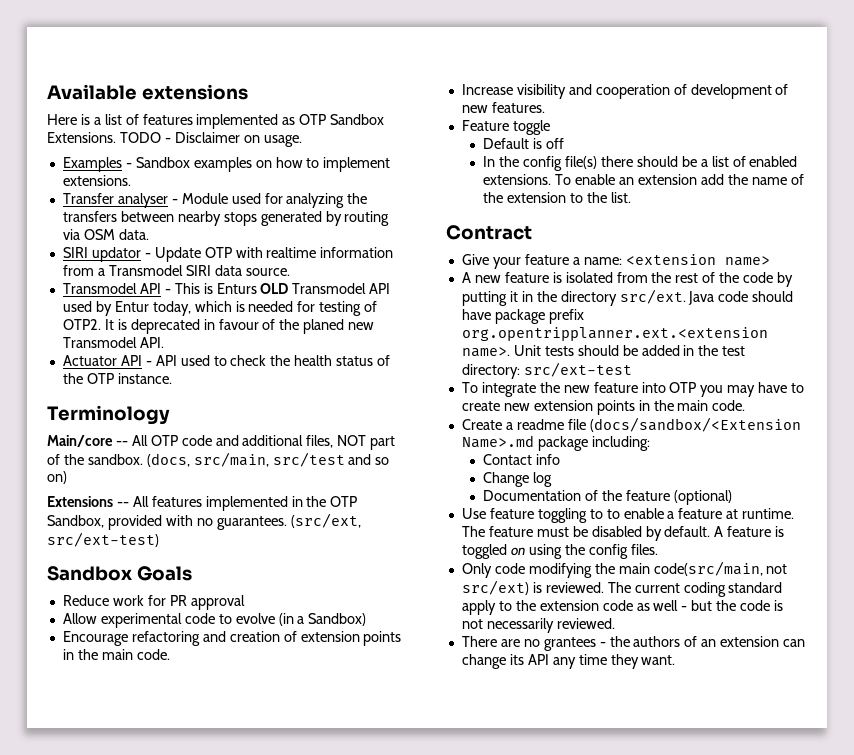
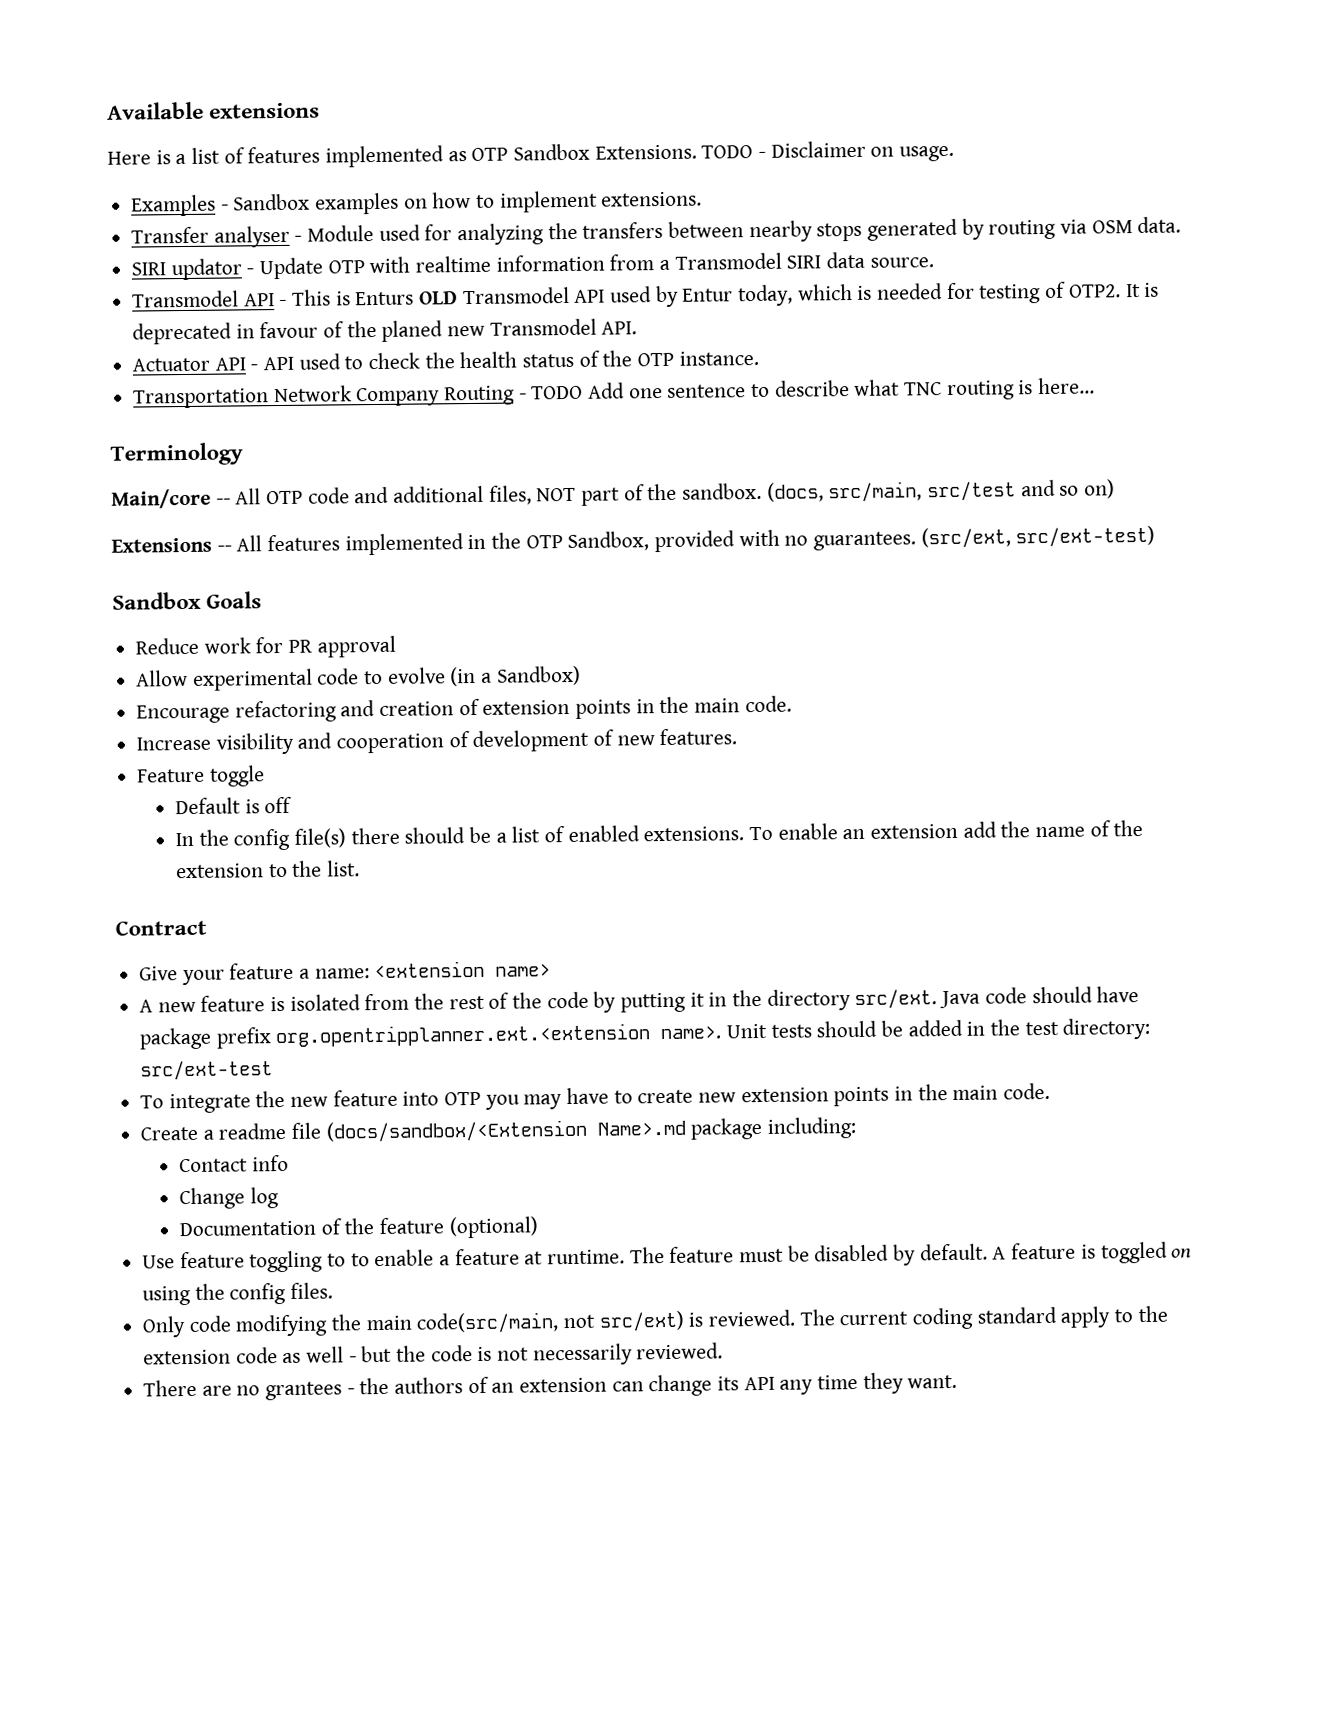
(172, 378) none -> [133,377,1096,409] // Transportation Network Company Routing - TODO Add one sentence to describe what TNC routing is here...

